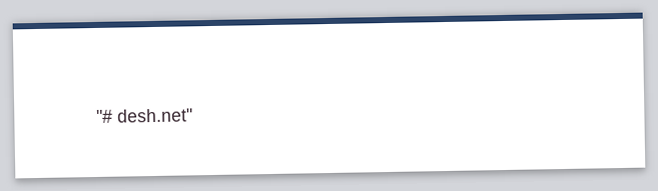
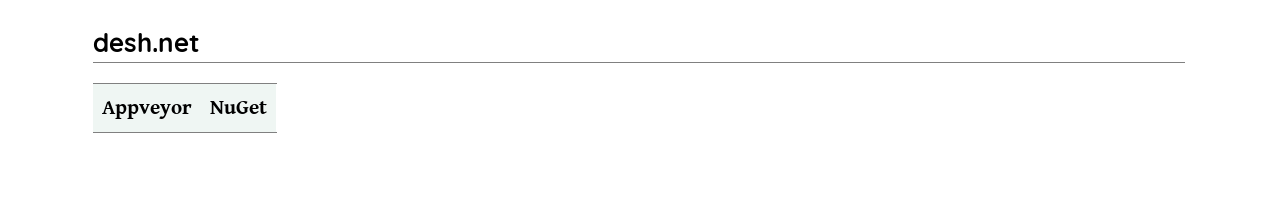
[96,108,193,123] "# desh.net" -> [93,33,200,52] [101,101,192,119] [209,101,267,114] desh.net // Appveyor | NuGet

